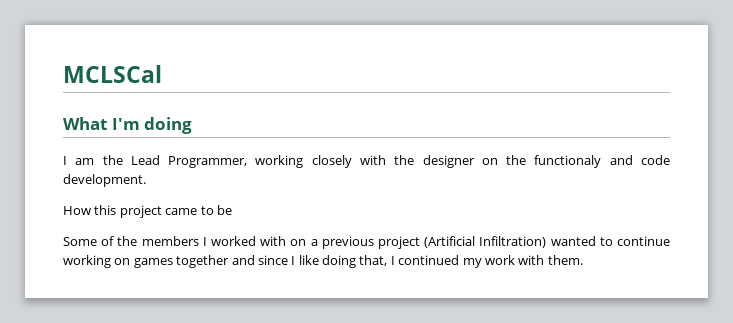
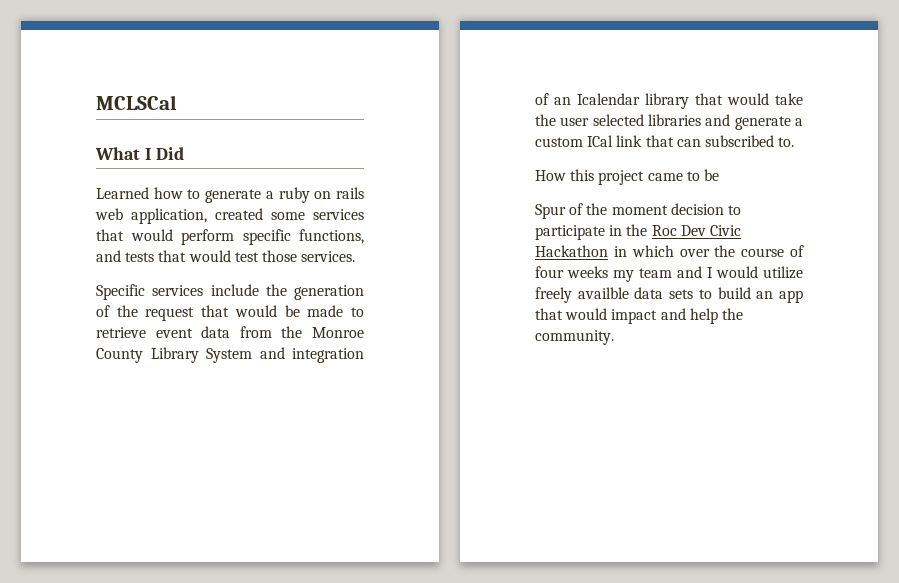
[111,117,193,134] [63,155,670,168] [63,174,146,187] I'm doing // I am the Lead Programmer, working closely with the designer on the functionaly and code development. -> [144,147,184,160] [96,187,364,203] [95,208,364,224] [96,229,364,245] [96,250,356,262] [96,284,364,300] [96,305,364,321] [96,326,364,338] [96,347,364,363] [535,93,803,109] [535,114,803,130] [535,135,795,147] I Did // Learned how to generate a ruby on rails web application, created some services that would perform specific functions, and tests that would test those services. // Specific services include the generation of the request that would be made to retrieve event data from the Monroe County Library System and integration of an Icalendar library that would take the user selected libraries and generate a custom ICal link that can subscribed to.
[63,236,670,249] [63,255,583,268] Some of the members I worked with on a previous project (Artificial Infiltration) wanted to continue working on games together and since I like doing that, I continued my work with them. -> [535,203,741,219] [535,224,741,240] [535,245,804,257] [535,266,803,282] [535,287,803,303] [535,308,743,324] [535,330,614,345] Spur of the moment decision to participate in the Roc Dev Civic Hackathon in which over the course of four weeks my team and I would utilize freely availble data sets to build an app that would impact and help the community.

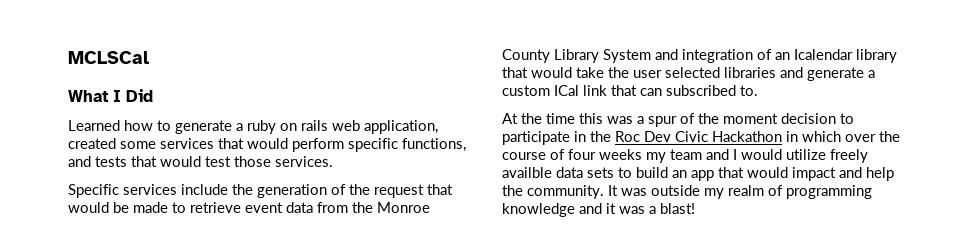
[535,169,719,185] [535,204,566,219] How this project came to be // Spur -> [502,113,677,127] At the time this was a spur
(614, 337) none -> [608,185,872,199] [502,203,695,217] It was outside my realm of programming knowledge and it was a blast!

